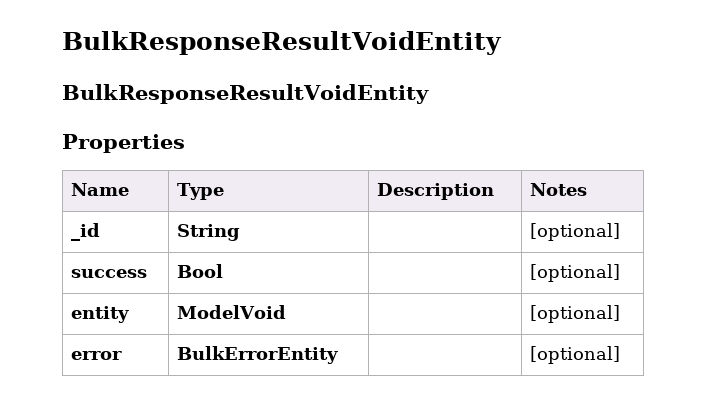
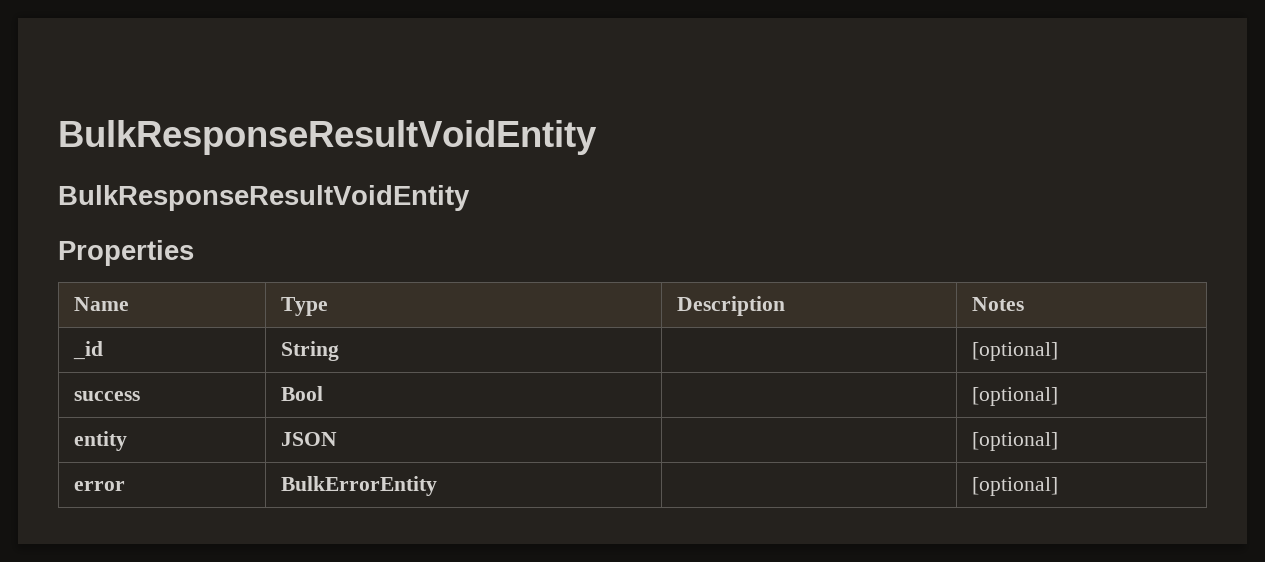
[176,305,286,319] ModelVoid -> [281,432,338,446] JSON

